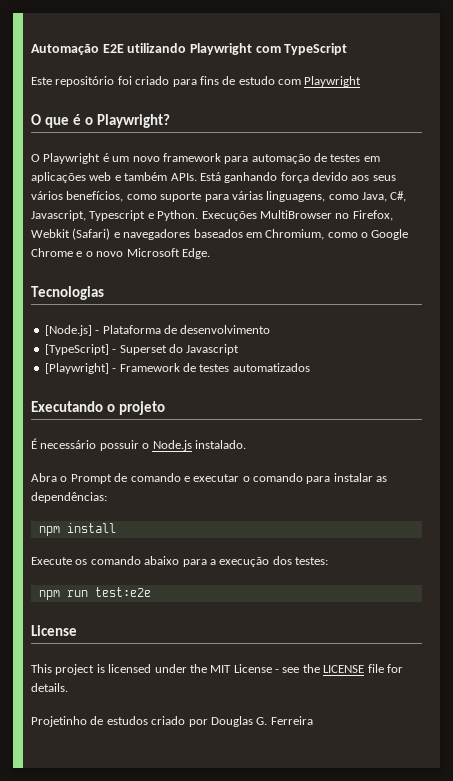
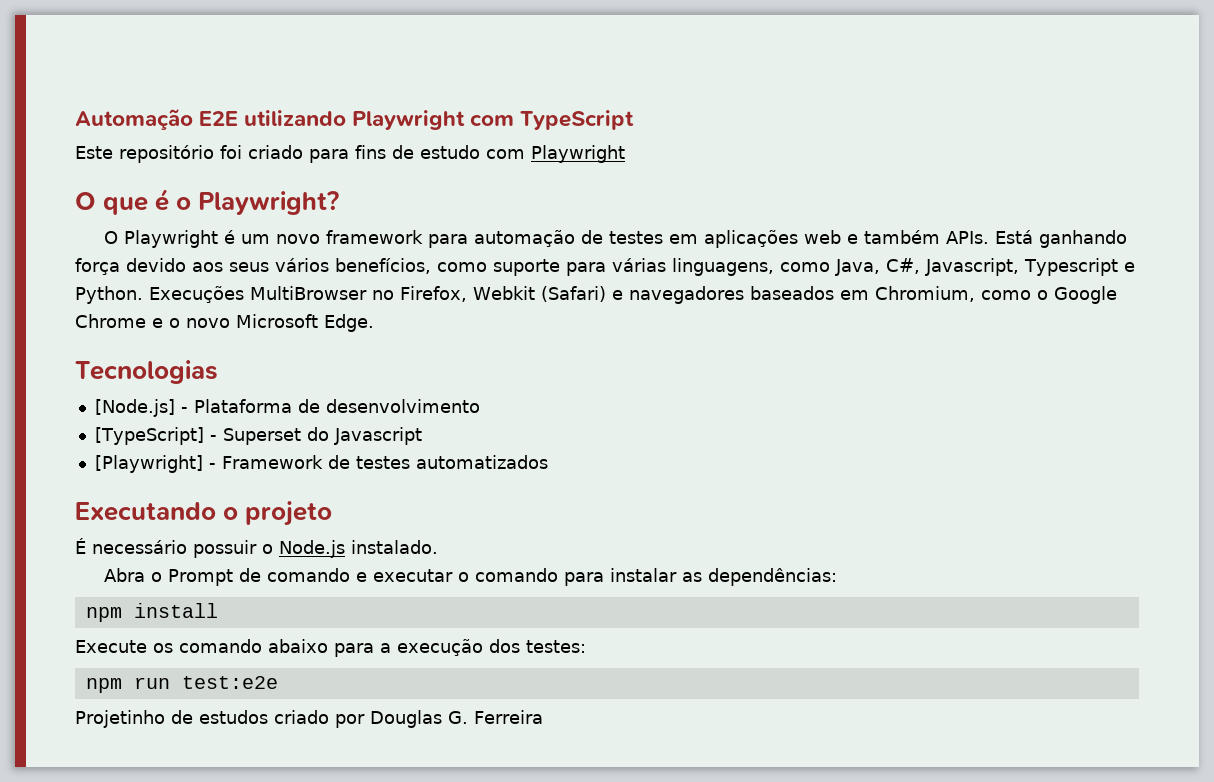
[31,625,77,636] [31,664,403,675] [31,683,68,692] // License // This project is licensed under the MIT License - see the LICENSE file for details. -> (278, 682) none

